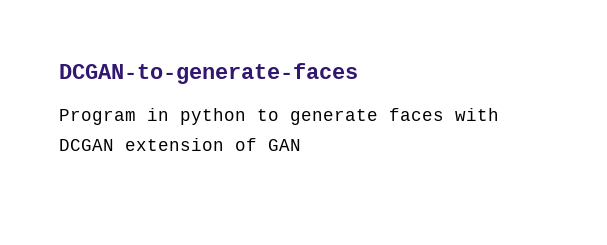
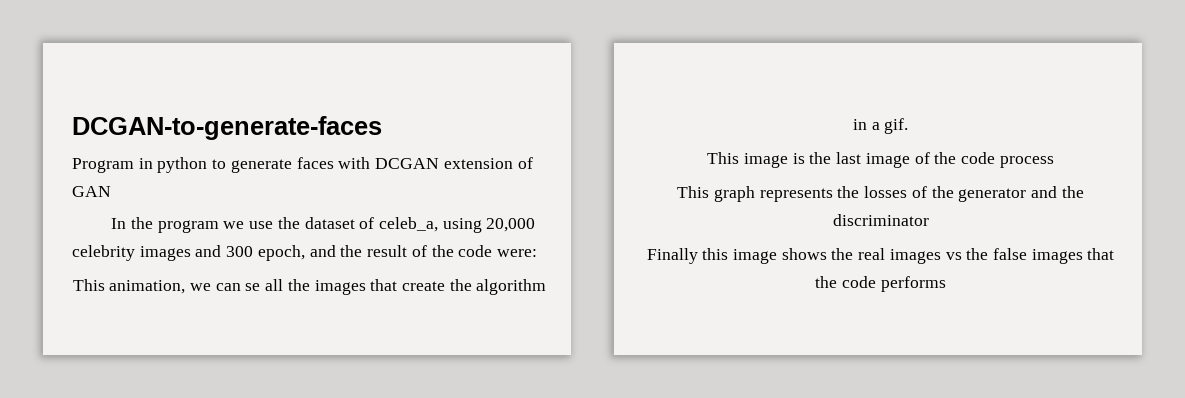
(301, 145) none -> [111,217,536,233] [72,245,537,261] [72,279,547,295] [852,118,909,134] [707,152,1054,168] [677,186,1084,202] [832,214,929,226] [646,248,1115,264] [815,276,946,292] // In the program we use the dataset of celeb_a, using 20,000 celebrity images and 300 epoch, and the result of the code were: // This animation, we can se all the images that create the algorithm in a gif. // This image is the last image of the code process // This graph represents the losses of the generator and the discriminator // Finally this image shows the real images vs the false images that the code performs

